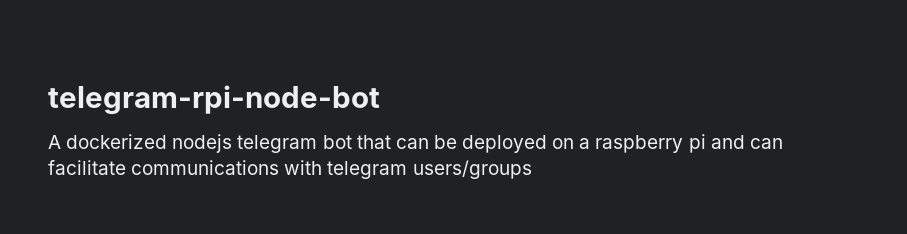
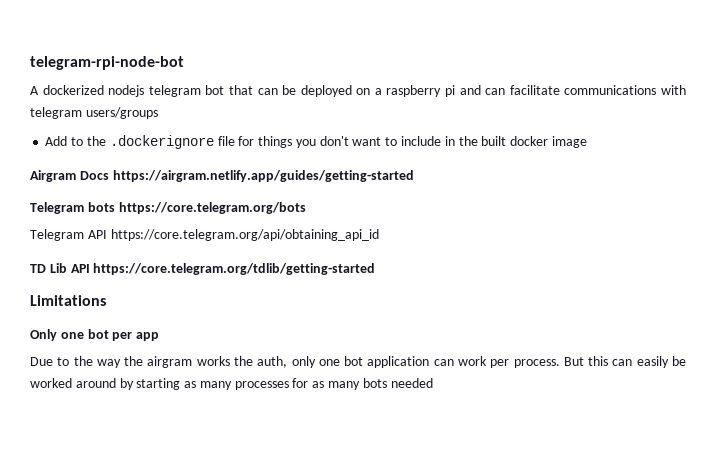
(532, 169) none -> [45,135,587,149] [30,170,414,182] [30,202,306,214] [30,229,379,241] [30,263,376,275] [30,295,106,306] [30,329,160,341] [30,356,687,368] [30,378,433,390] // Add to the .dockerignore file for things you don't want to include in the built docker image // Airgram Docs https://airgram.netlify.app/guides/getting-started // Telegram bots https://core.telegram.org/bots // Telegram API https://core.telegram.org/api/obtaining_api_id // TD Lib API https://core.telegram.org/tdlib/getting-started // Limitations // Only one bot per app // Due to the way the airgram works the auth, only one bot application can work per process. But this can easily be worked around by starting as many processes for as many bots needed

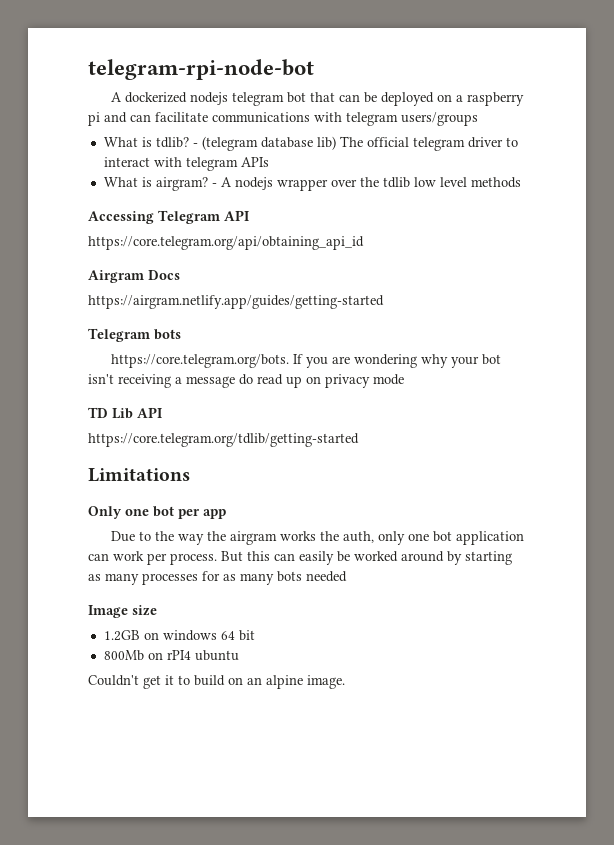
[45,135,587,149] Add to the .dockerignore file for things you don't want to include in the built docker image -> [103,136,518,151] [103,157,269,171] [103,177,521,191] [88,210,250,224] [88,236,364,250] What is tdlib? - (telegram database lib) The official telegram driver to interact with telegram APIs // What is airgram? - A nodejs wrapper over the tdlib low level methods // Accessing Telegram API // https://core.telegram.org/api/obtaining_api_id
(109, 175) none -> (180, 275) //
[118,202,306,214] [30,229,379,241] https://core.telegram.org/bots // Telegram API https://core.telegram.org/api/obtaining_api_id -> [111,354,502,368] [88,374,404,388] // https://core.telegram.org/bots. If you are wondering why your bot isn't receiving a message do read up on privacy mode
(90, 268) none -> (163, 412) //
(433, 383) none -> [88,605,157,618] [103,630,255,641] [103,650,239,661] [88,675,345,689] // Image size // 1.2GB on windows 64 bit // 800Mb on rPI4 ubuntu // Couldn't get it to build on an alpine image.

